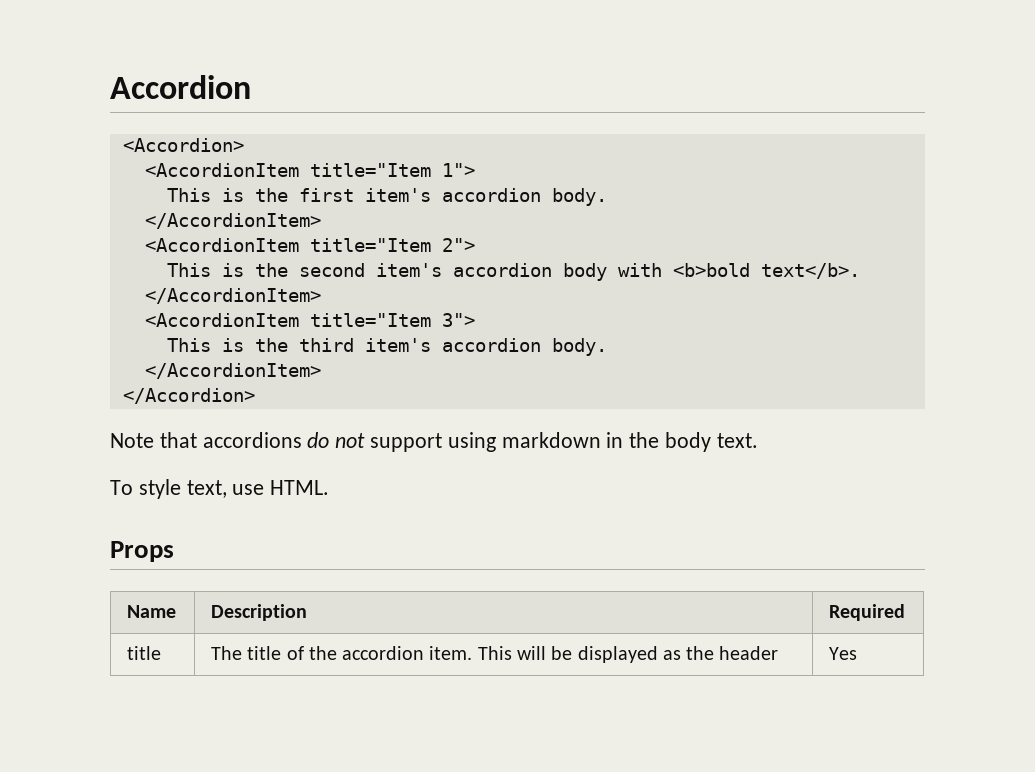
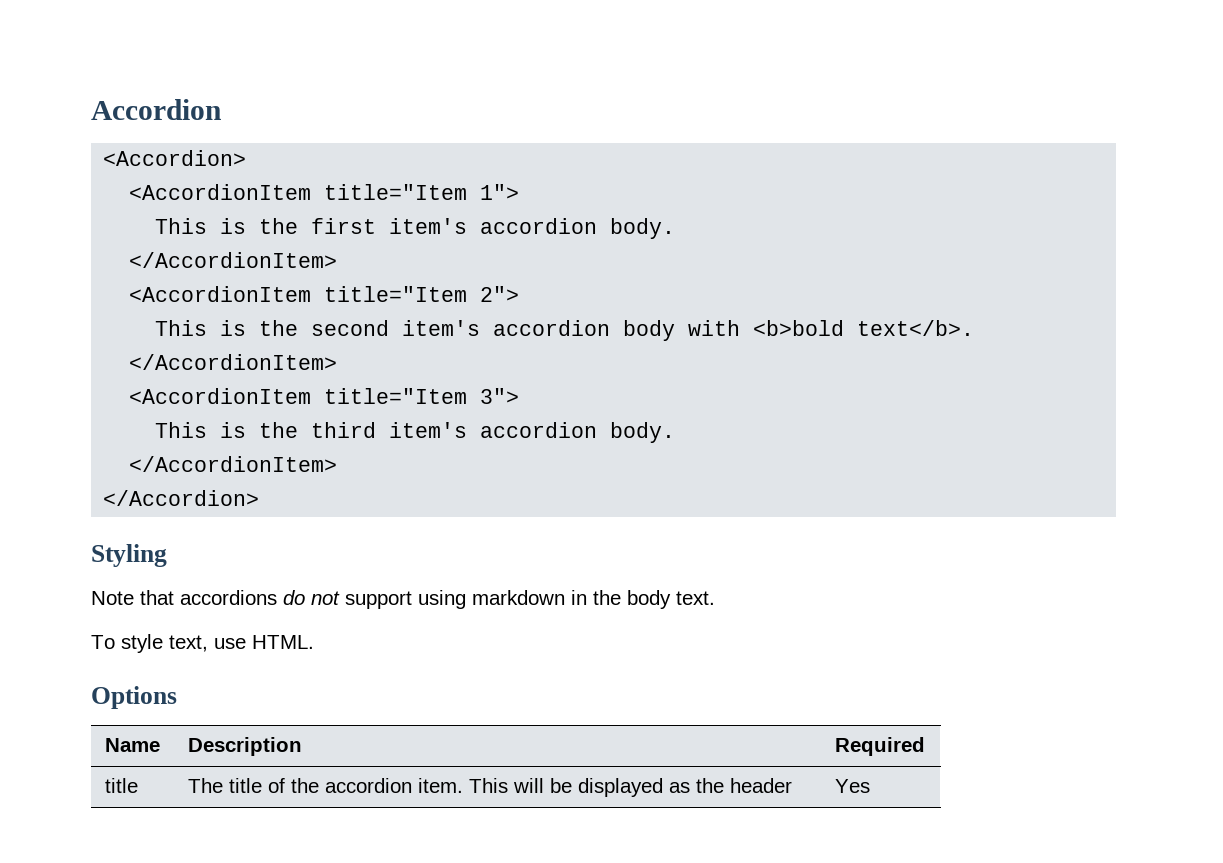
(255, 396) none -> [91,544,167,567] // Styling
[110,541,174,562] Props -> [91,686,177,709] Options

